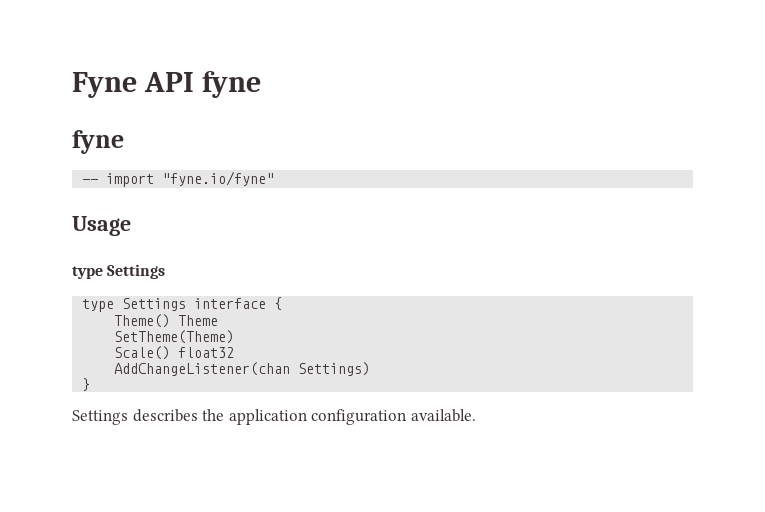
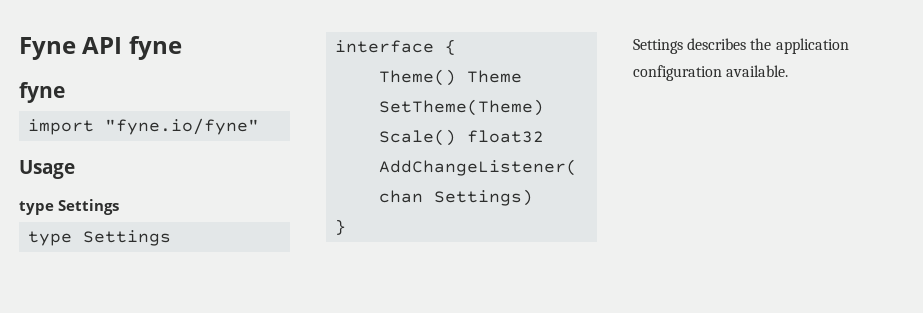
[82,179,99,184] -- -> (65, 92) none

